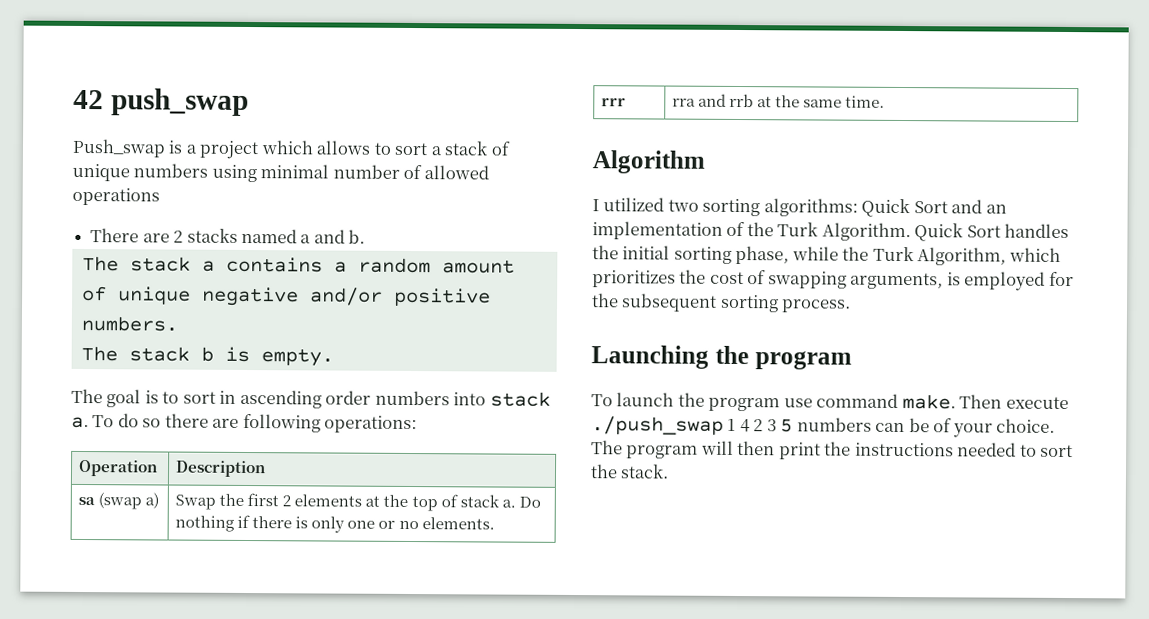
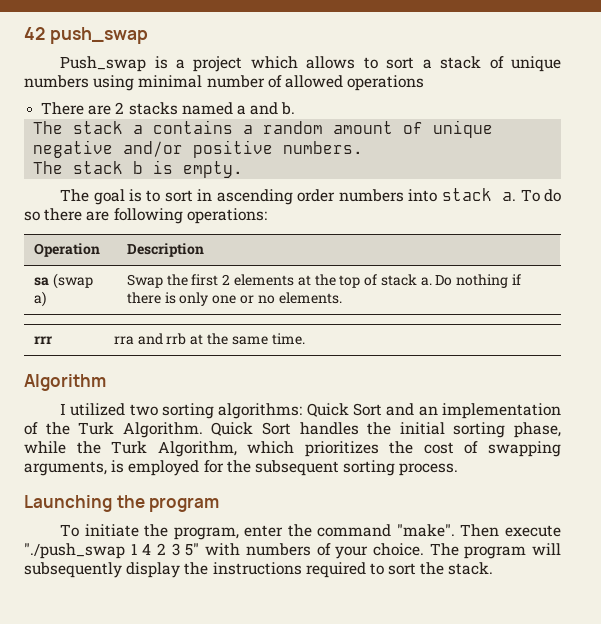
[616,392,956,412] launch the program use command make. -> [84,524,455,540] initiate the program, enter the command "make".
[591,416,724,435] ./push_swap -> [24,543,125,559] "./push_swap
[780,417,930,433] 5 numbers can be -> [185,543,311,556] 5" with numbers
[737,440,821,460] then print -> [24,562,181,578] subsequently display
[957,442,1017,457] needed -> [305,562,366,578] required

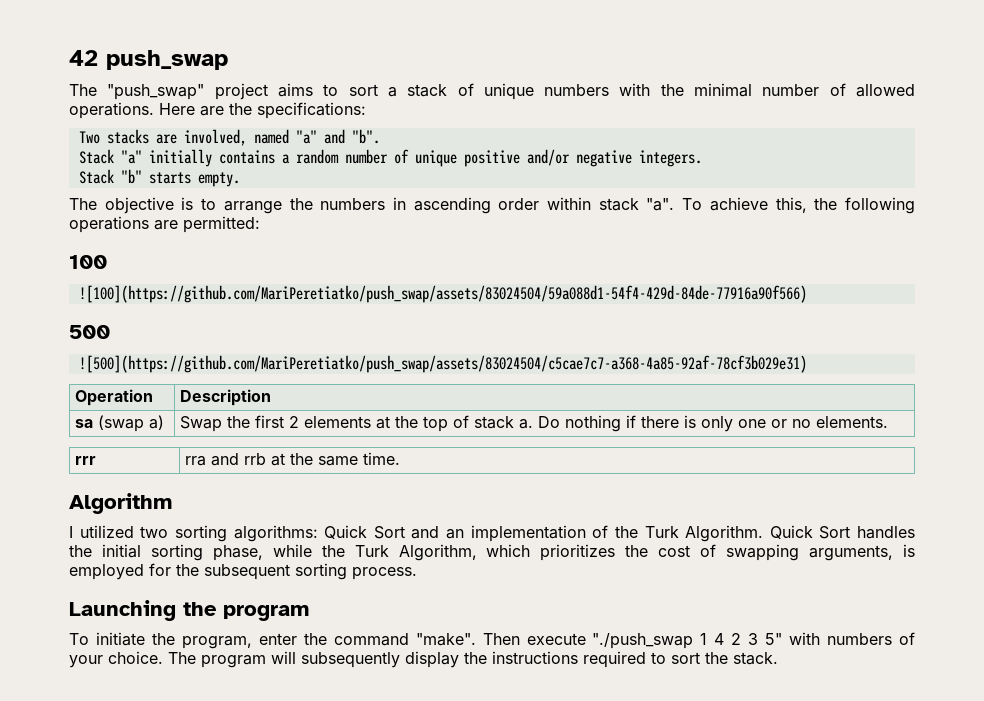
[60,56,356,72] Push_swap is a project which allows -> [69,83,313,100] The "push_swap" project aims
[93,75,135,91] using -> [619,83,684,96] with the
[347,75,425,91] [41,102,296,115] [33,121,144,134] operations // There are 2 stacks named a and b. // The stack a -> [69,102,366,119] [78,129,380,146] [78,149,212,167] operations. Here are the specifications: // Two stacks are involved, named "a" and "b". // Stack "a" initially
[333,120,494,138] [33,140,364,158] [33,160,174,174] amount of unique negative and/or positive numbers. // The stack b is -> [344,149,702,167] [78,169,191,184] number of unique positive and/or negative integers. // Stack "b" starts
[93,189,125,205] goal -> [104,197,174,214] objective
[164,188,561,205] [24,208,267,224] sort in ascending order numbers into stack a. To do so there are following operations: -> [223,197,916,214] [69,216,260,233] [69,255,107,269] [78,285,807,303] [69,325,110,339] [78,355,807,373] arrange the numbers in ascending order within stack "a". To achieve this, the following operations are permitted: // 100 // ![100](https://github.com/MariPeretiatko/push_swap/assets/83024504/59a088d1-54f4-429d-84de-77916a90f566) // 500 // ![500](https://github.com/MariPeretiatko/push_swap/assets/83024504/c5cae7c7-a368-4a85-92af-78cf3b029e31)

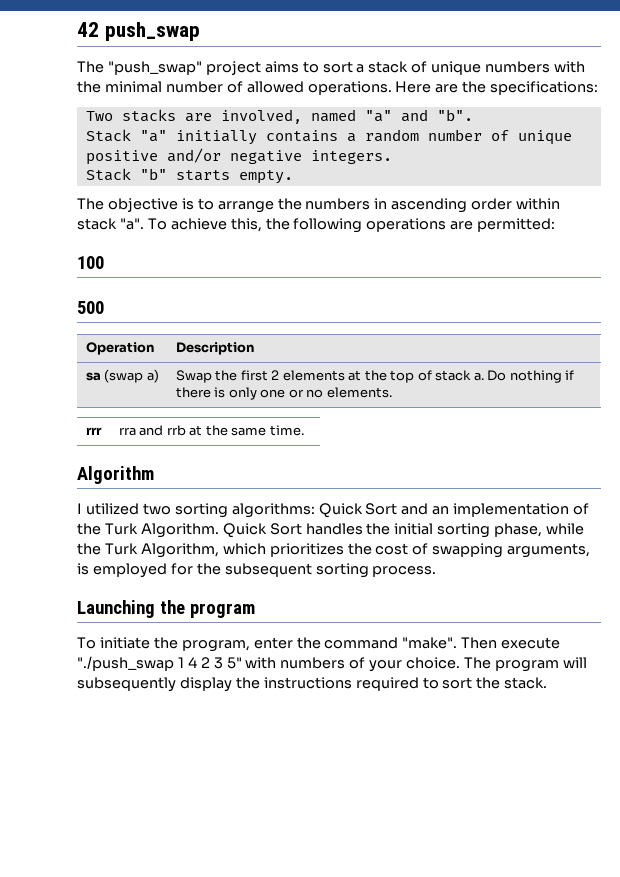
[78,285,807,303] // ![100](https://github.com/MariPeretiatko/push_swap/assets/83024504/59a088d1-54f4-429d-84de-77916a90f566) -> (104, 262) none
[78,355,807,373] // ![500](https://github.com/MariPeretiatko/push_swap/assets/83024504/c5cae7c7-a368-4a85-92af-78cf3b029e31) -> (104, 307) none

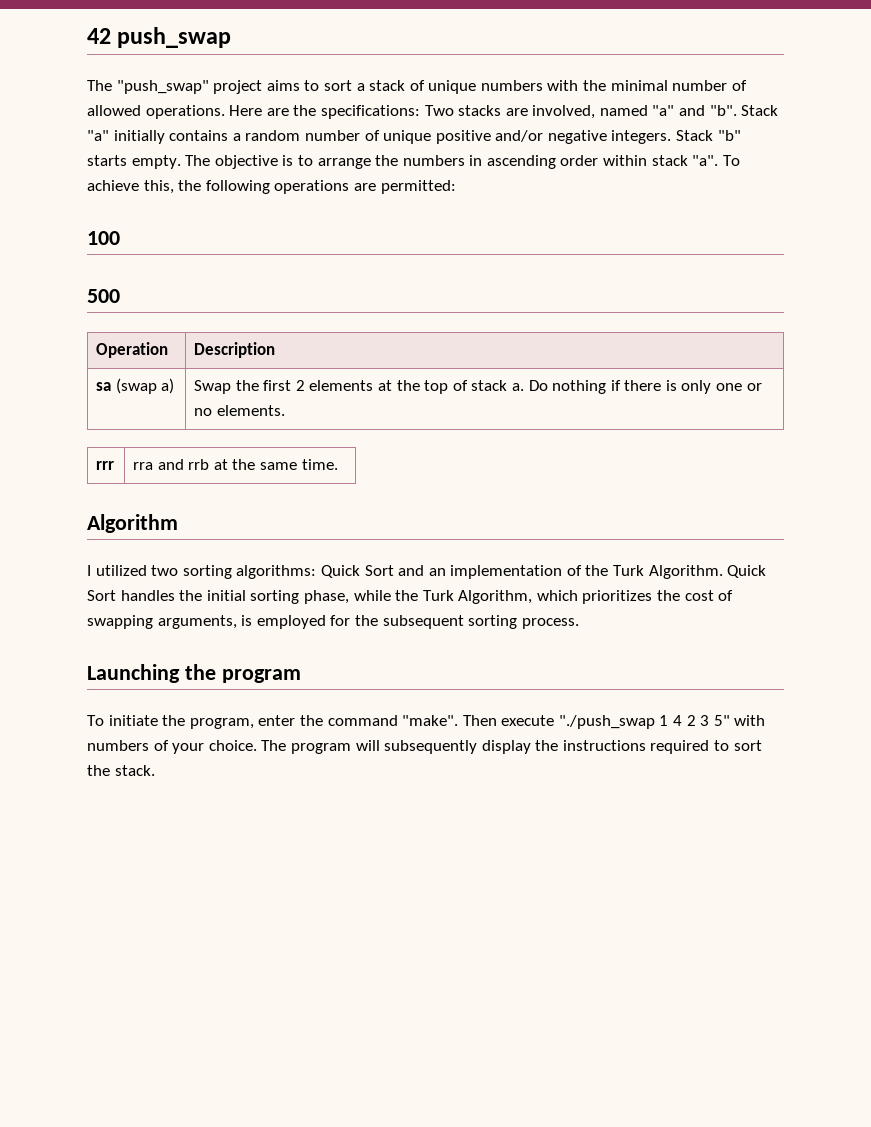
(599, 88) // -> (420, 112) none
(473, 115) // -> (737, 110) none
(392, 157) // -> (672, 137) none
(293, 177) // -> (181, 162) none

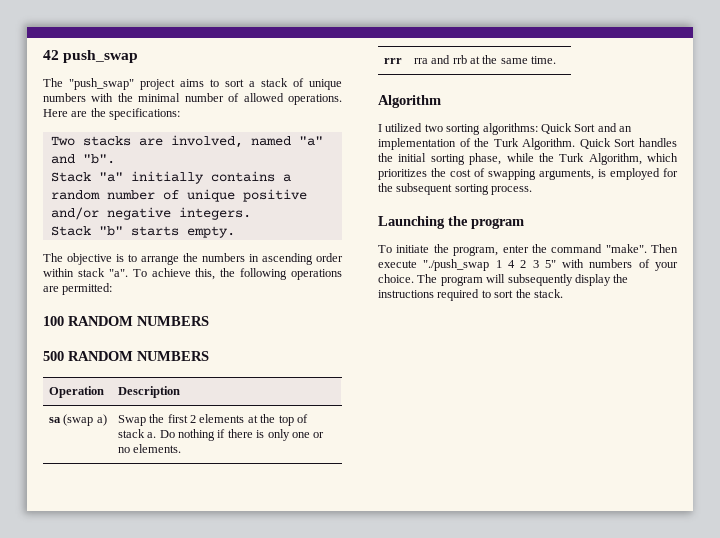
(420, 112) none -> (181, 114) //
(737, 110) none -> (115, 159) //
(672, 137) none -> (251, 213) //
(181, 162) none -> (235, 232) //
(120, 238) none -> [68,316,209,326] RANDOM NUMBERS
(120, 296) none -> [68,351,209,361] RANDOM NUMBERS

